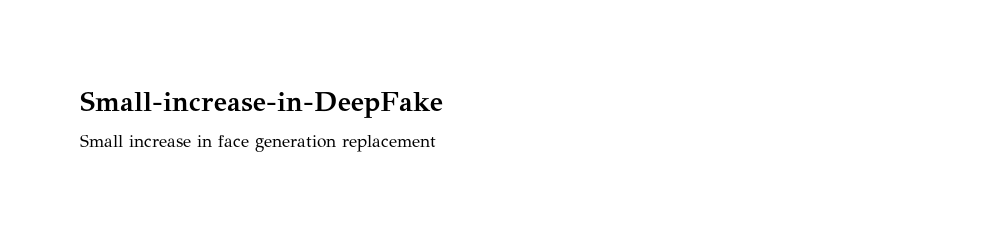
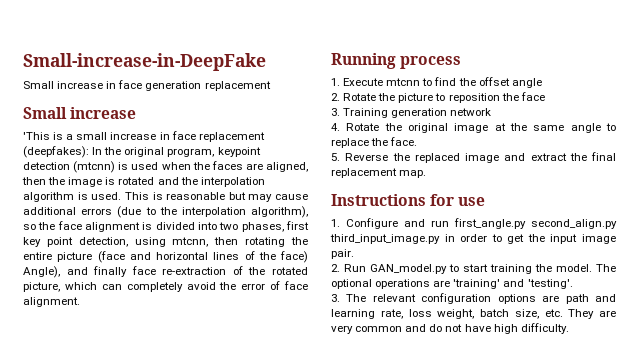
(436, 143) none -> [23,107,137,119] [23,131,265,142] [23,146,261,158] [23,161,308,173] [22,177,265,187] [23,192,308,202] [23,206,308,218] [23,221,309,232] [23,237,308,247] [23,251,308,263] [23,266,308,278] [23,281,308,292] [23,297,80,307] [331,53,462,69] [331,77,542,88] [331,92,545,103] [331,108,492,118] [331,123,616,133] [331,137,418,148] [331,152,616,163] [331,168,427,178] [331,194,486,206] [331,218,617,229] [330,234,616,244] [331,249,354,259] [331,264,616,274] [331,279,573,289] [331,293,616,304] [331,309,616,319] [331,323,569,334] // Small increase // 'This is a small increase in face replacement (deepfakes): In the original program, keypoint detection (mtcnn) is used when the faces are aligned, then the image is rotated and the interpolation algorithm is used. This is reasonable but may cause additional errors (due to the interpolation algorithm), so the face alignment is divided into two phases, first key point detection, using mtcnn, then rotating the entire picture (face and horizontal lines of the face) Angle), and finally face re-extraction of the rotated picture, which can completely avoid the error of face alignment. // Running process // 1. Execute mtcnn to find the offset angle // 2. Rotate the picture to reposition the face // 3. Training generation network // 4. Rotate the original image at the same angle to replace the face. // 5. Reverse the replaced image and extract the final replacement map. // Instructions for use // 1. Configure and run first_angle.py second_align.py third_input_image.py in order to get the input image pair. // 2. Run GAN_model.py to start training the model. The optional operations are 'training' and 'testing'. // 3. The relevant configuration options are path and learning rate, loss weight, batch size, etc. They are very common and do not have high difficulty.

